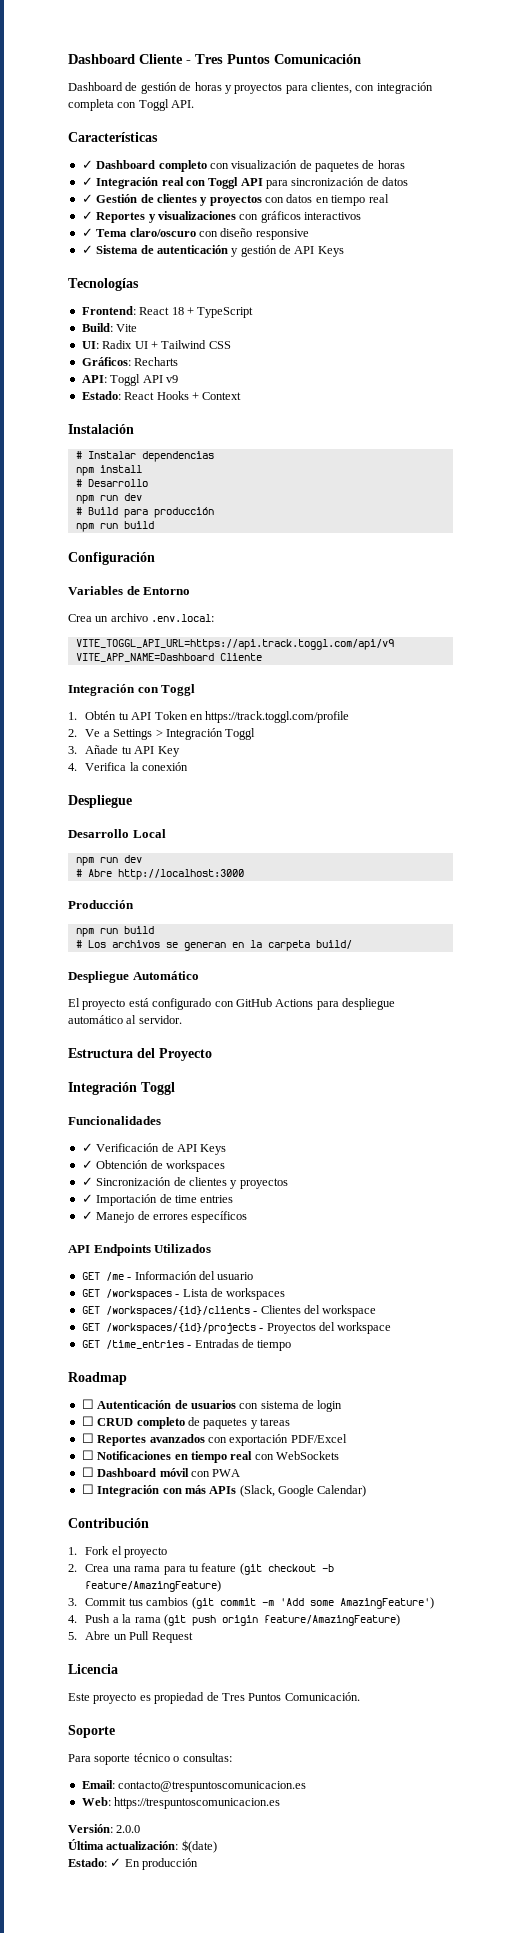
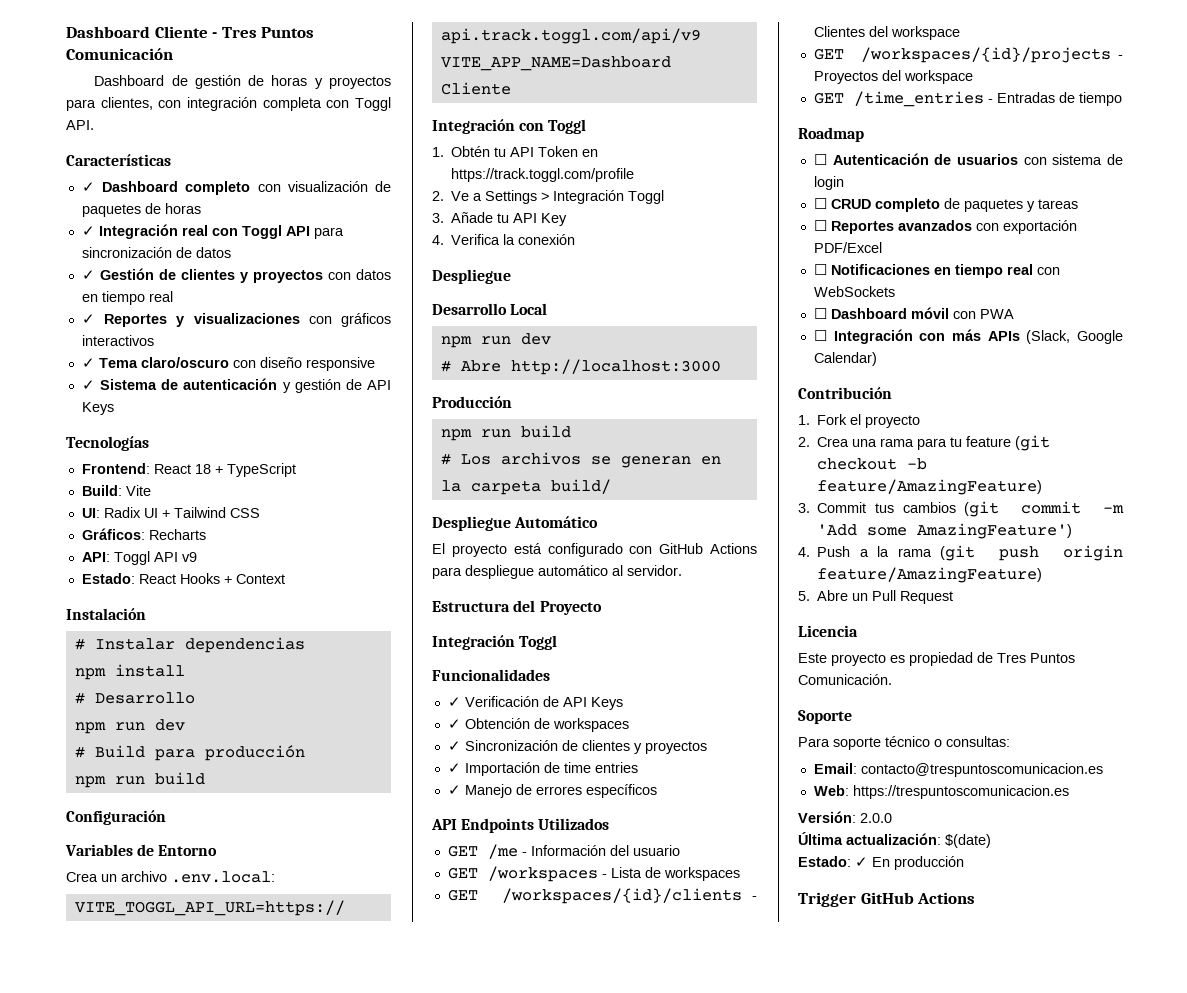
(199, 1864) none -> [798,892,976,907] // Trigger GitHub Actions

